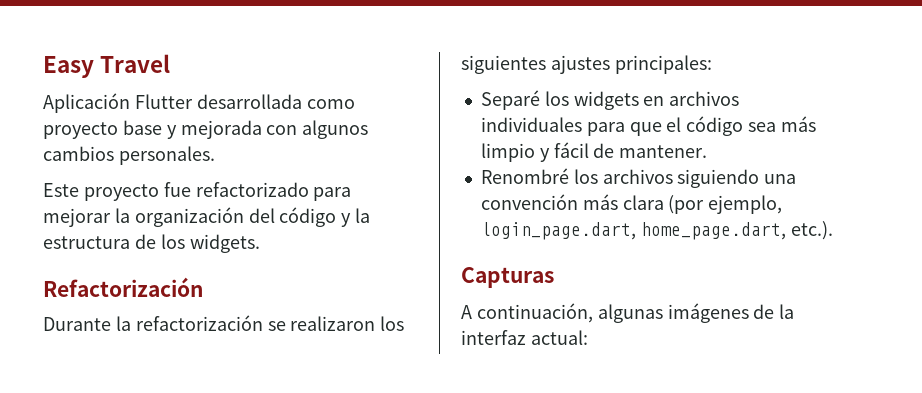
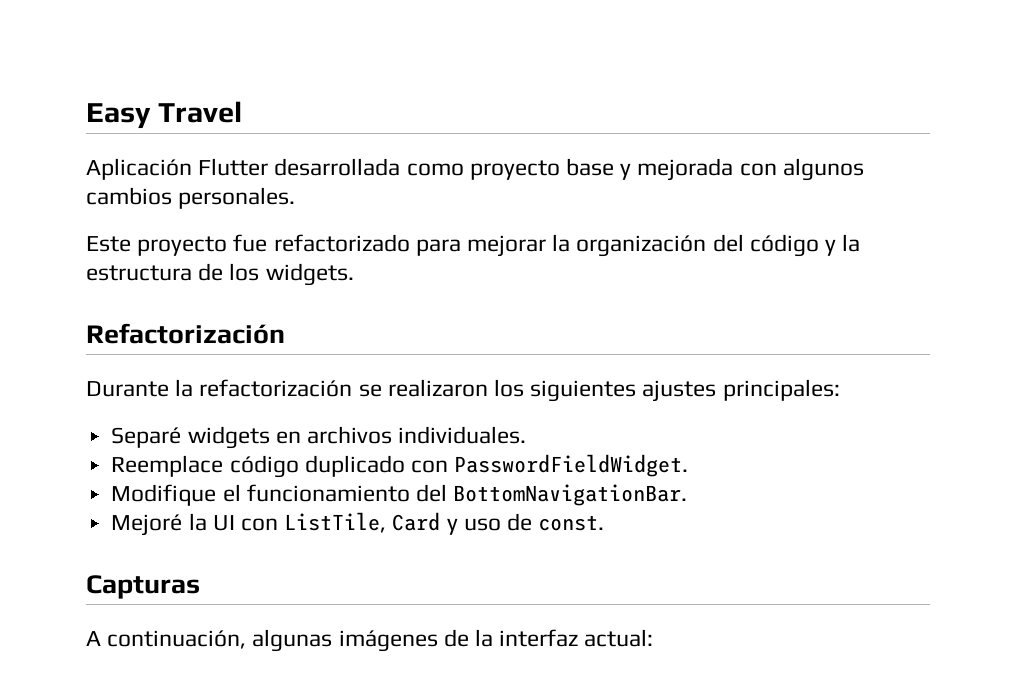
[544,91,569,106] los -> (182, 437) none
[480,116,816,136] [480,142,708,162] [480,168,797,188] [480,194,783,214] [480,221,833,240] individuales para que el código sea más limpio y fácil de mantener. // Renombré los archivos siguiendo una convención más clara (por ejemplo, login_page.dart, home_page.dart, etc.). -> [398,426,527,444] [111,454,689,478] [111,484,688,506] [111,512,605,536] individuales. // Reemplace código duplicado con PasswordFieldWidget. // Modifique el funcionamiento del BottomNavigationBar. // Mejoré la UI con ListTile, Card y uso de const.

